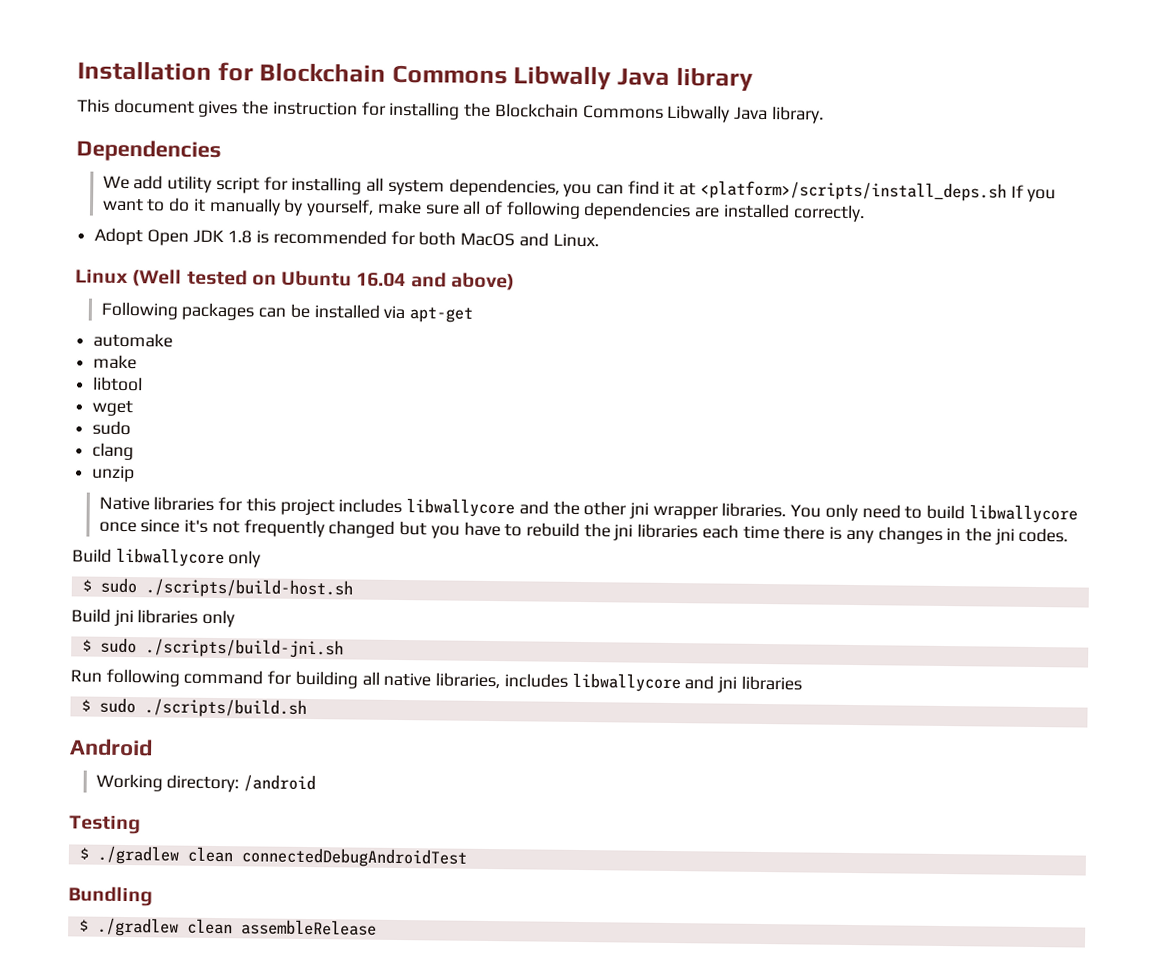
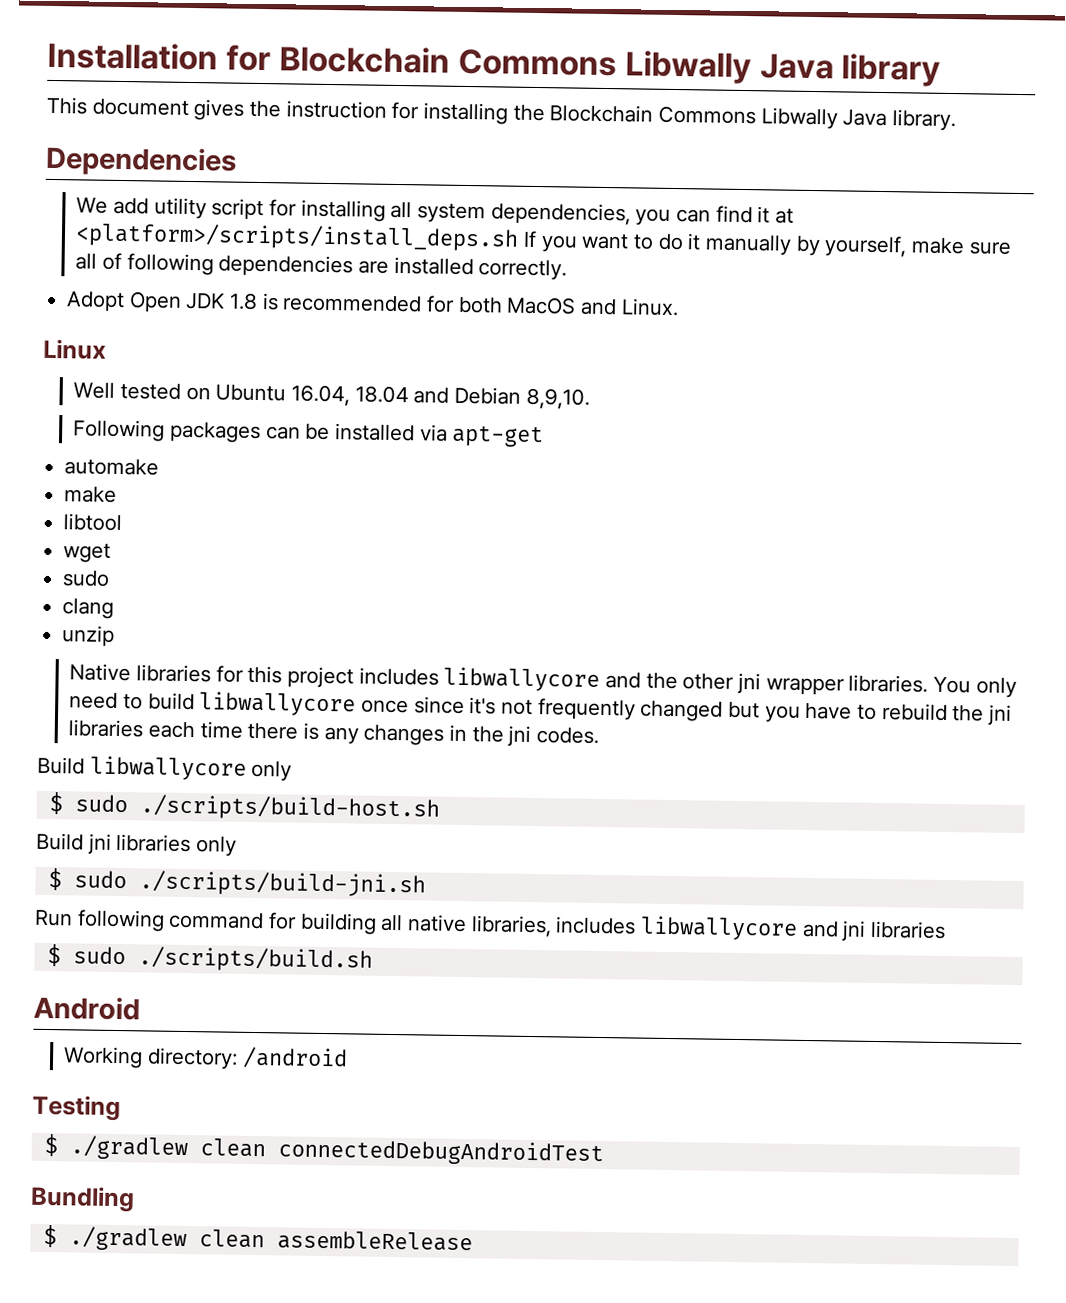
[132,269,183,287] (Well -> [73,382,116,399] // Well
[356,272,515,291] 16.04 and above) -> [291,384,590,410] 16.04, 18.04 and Debian 8,9,10.

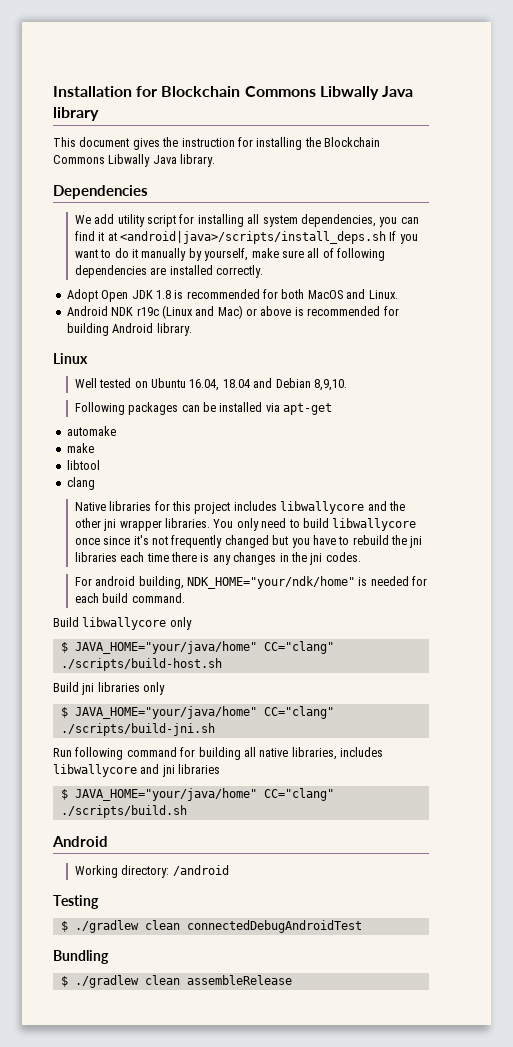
[75,222,520,252] <platform>/scripts/install_deps.sh -> [120,231,387,244] <android|java>/scripts/install_deps.sh
(679, 307) none -> [66,305,399,319] [66,323,192,336] // Android NDK r19c (Linux and Mac) or above is recommended for building Android library.
[63,543,112,563] [62,570,111,587] // wget // sudo -> (100, 465) none
[62,625,116,647] // unzip -> (95, 483) none
(600, 735) none -> [74,576,428,589] [74,593,185,603] // For android building, NDK_HOME="your/ndk/home" is needed for each build command.
[74,794,128,813] sudo -> [74,641,334,654] JAVA_HOME="your/java/home" CC="clang"
[73,870,127,889] sudo -> [74,706,334,719] JAVA_HOME="your/java/home" CC="clang"
[72,946,126,965] sudo -> [74,788,334,801] JAVA_HOME="your/java/home" CC="clang"

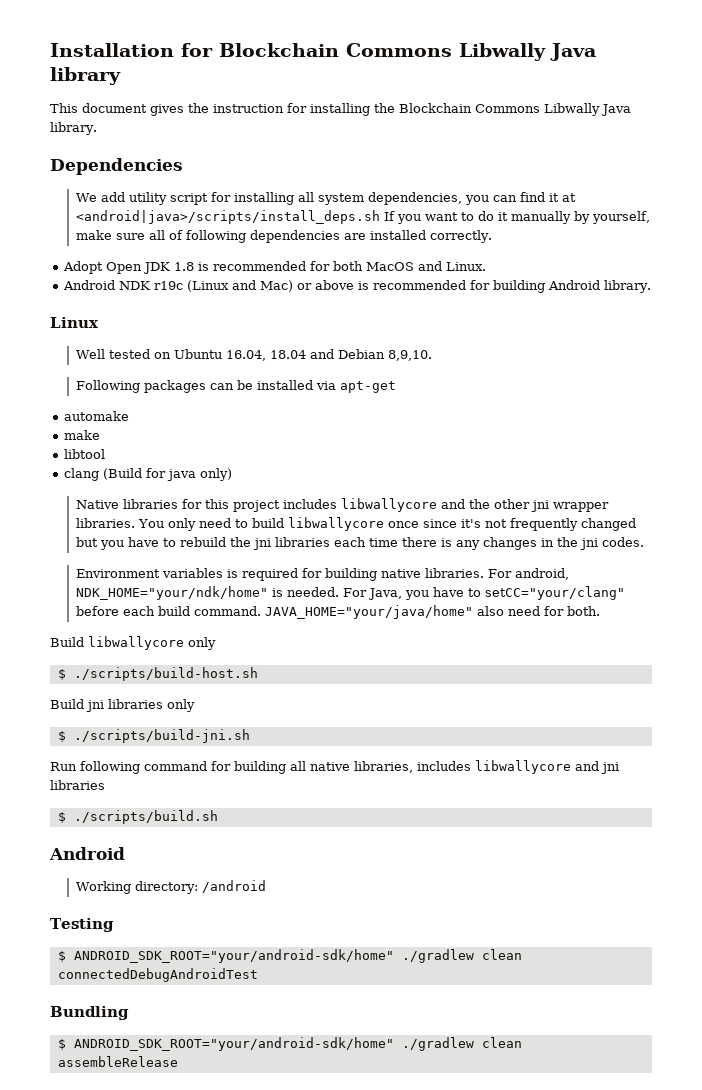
(95, 483) none -> [103,468,233,481] (Build for java only)
[74,576,428,589] [74,593,185,603] For android building, NDK_HOME="your/ndk/home" is needed for each build command. -> [75,568,569,581] [75,586,625,600] [75,605,600,619] Environment variables is required for building native libraries. For android, NDK_HOME="your/ndk/home" is needed. For Java, you have to setCC="your/clang" before each build command. JAVA_HOME="your/java/home" also need for both.
[74,641,334,654] JAVA_HOME="your/java/home" CC="clang" -> (66, 674) none
[74,706,334,719] JAVA_HOME="your/java/home" CC="clang" -> (66, 736) none
[74,788,334,801] JAVA_HOME="your/java/home" CC="clang" -> (66, 817) none
(68, 926) none -> [73,949,394,963] ANDROID_SDK_ROOT="your/android-sdk/home"
(68, 981) none -> [73,1037,394,1051] ANDROID_SDK_ROOT="your/android-sdk/home"

